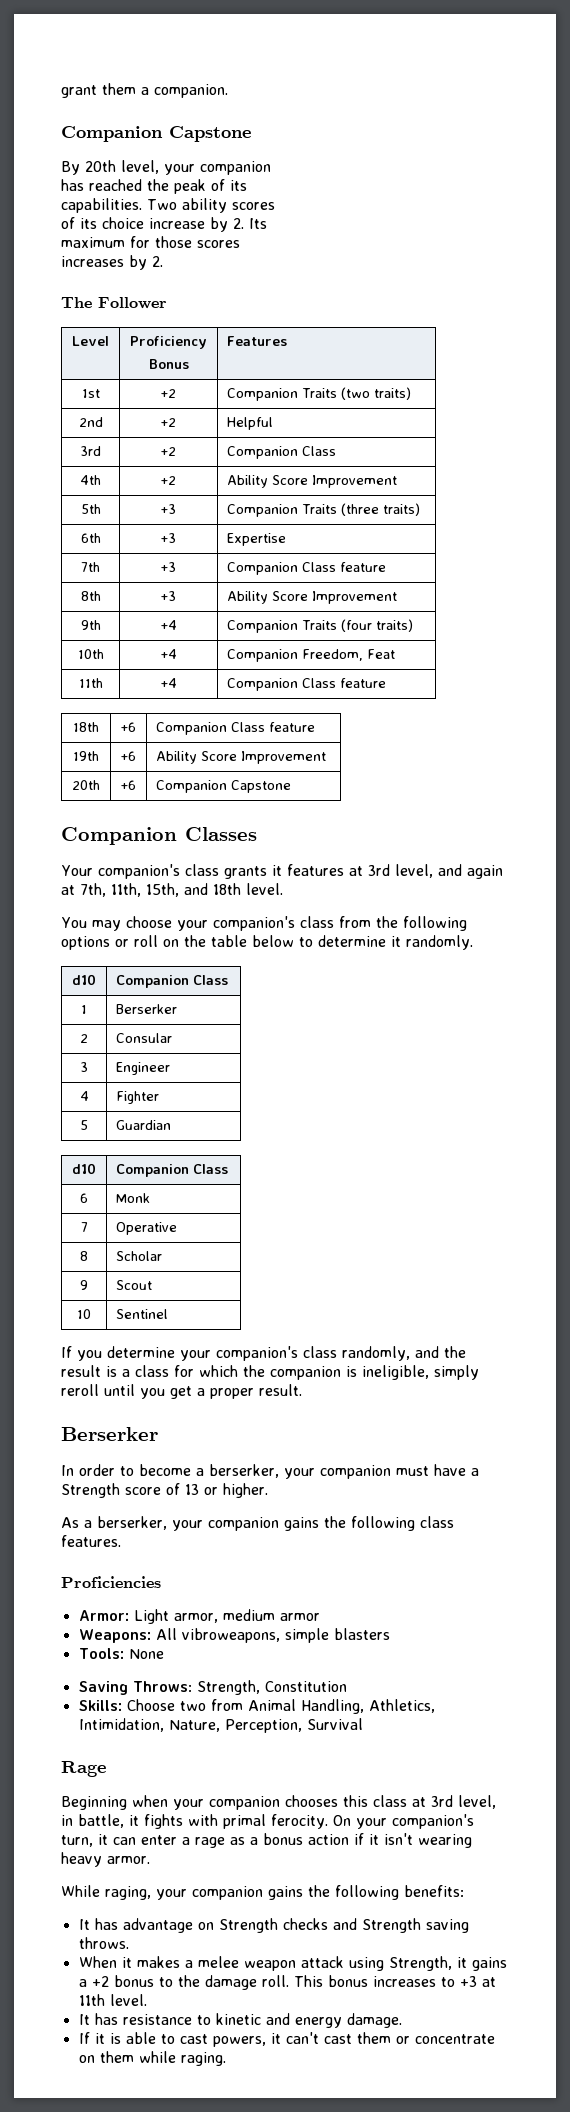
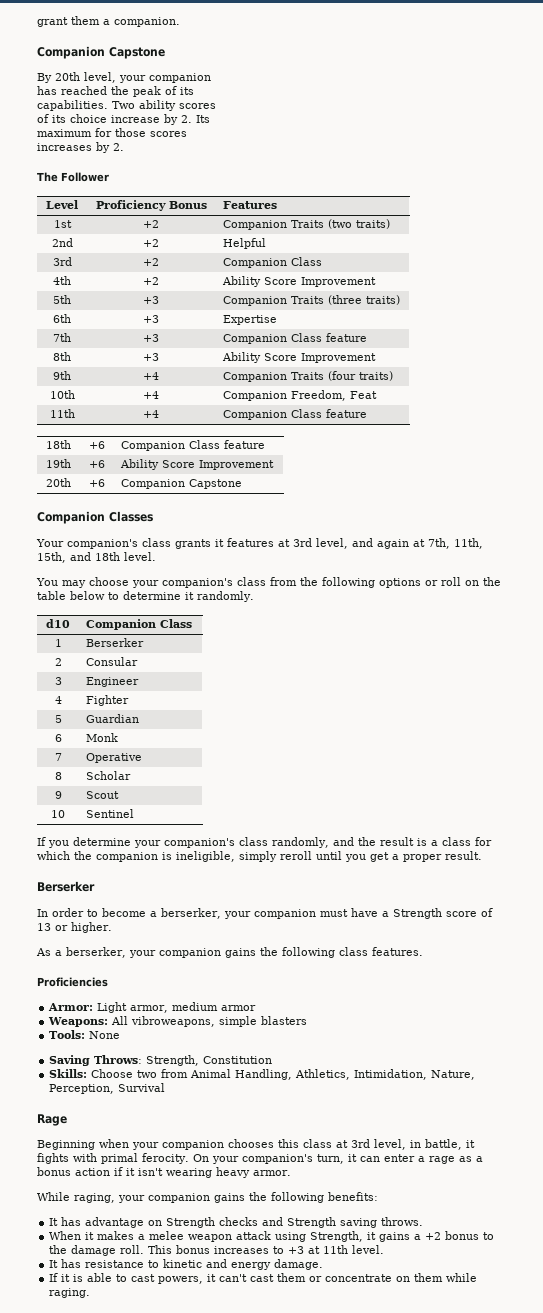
(207, 342) // -> (166, 205) none
[72,1163,96,1174] [116,1164,229,1177] // d10 | Companion Class -> (140, 718) none

